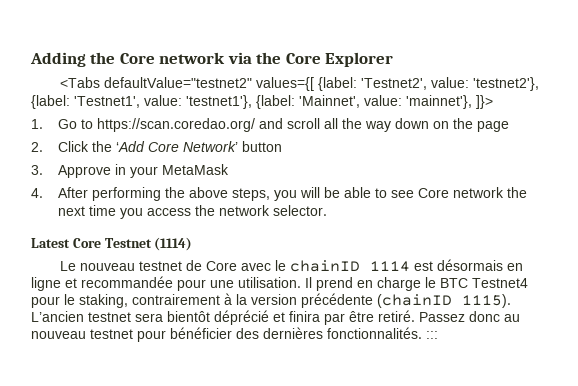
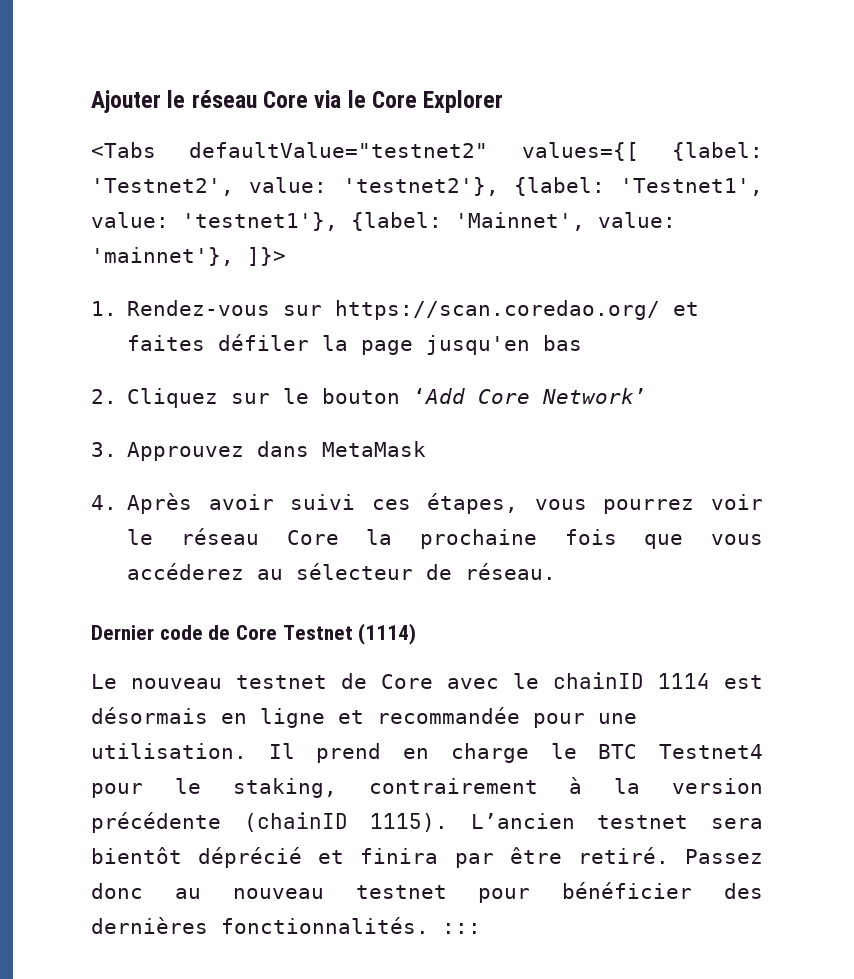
[30,52,282,67] Adding the Core network via the -> [91,90,366,113] Ajouter le réseau Core via le
[58,118,474,132] Go to https://scan.coredao.org/ and scroll all the way down on the -> [127,300,700,320] [127,334,349,351] Rendez-vous sur https://scan.coredao.org/ et faites défiler la
(510, 126) none -> [426,335,583,355] jusqu'en bas
[58,141,113,152] Click the -> [127,388,401,408] Cliquez sur le bouton
[242,141,283,152] button -> (648, 396) none
[58,164,159,178] Approve in your -> [127,441,310,461] Approuvez dans
[58,187,528,201] [58,205,328,219] [31,238,70,248] After performing the above steps, you will be able to see Core network the next time you access the network selector. // Latest -> [127,493,763,514] [127,528,764,549] [127,563,557,580] [91,625,231,640] Après avoir suivi ces étapes, vous pourrez voir le réseau Core la prochaine fois que vous accéderez au sélecteur de réseau. // Dernier code de

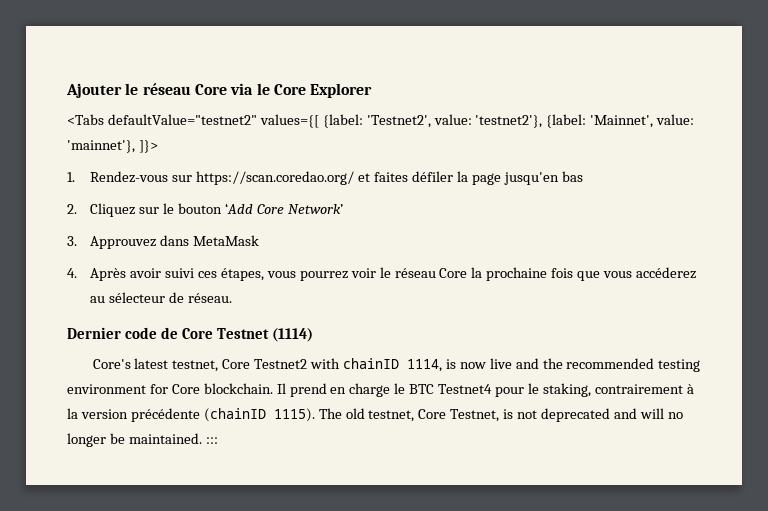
[620,178,763,196] [91,212,442,231] 'Testnet1', value: 'testnet1'}, {label: -> (587, 121) none
[91,672,763,689] [91,707,637,728] [91,743,247,759] Le nouveau testnet de Core avec le chainID 1114 est désormais en ligne et recommandée pour une utilisation. -> [92,358,701,372] [67,383,273,394] Core's latest testnet, Core Testnet2 with chainID 1114, is now live and the recommended testing environment for Core blockchain.
[470,813,764,829] [91,847,763,868] [91,882,763,903] [91,917,429,934] L’ancien testnet sera bientôt déprécié et finira par être retiré. Passez donc au nouveau testnet pour bénéficier des dernières fonctionnalités. -> [318,408,683,422] [67,433,202,447] The old testnet, Core Testnet, is not deprecated and will no longer be maintained.

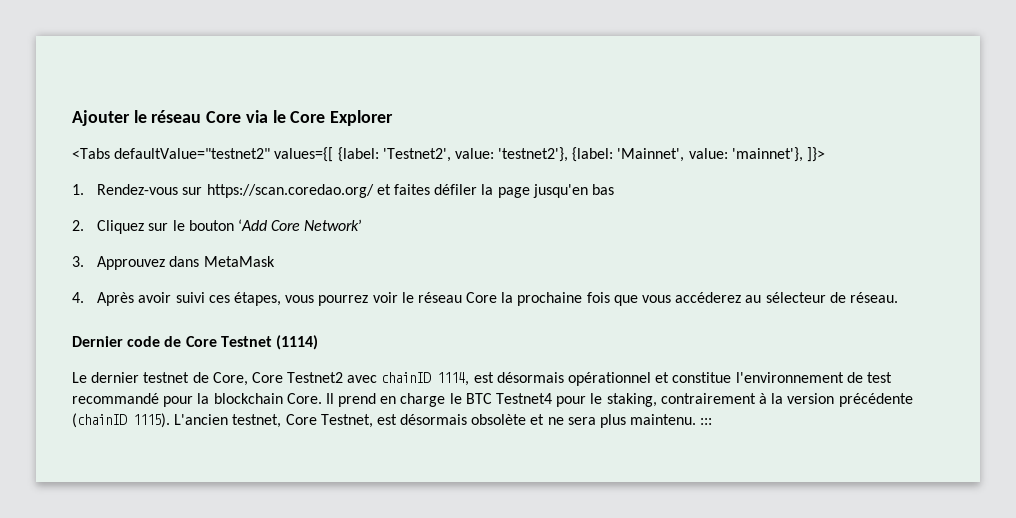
[92,358,219,372] Core's latest testnet, -> [72,372,248,386] Le dernier testnet de Core,
[310,358,341,369] with -> [347,375,378,383] avec
[445,358,701,372] [67,383,273,394] is now live and the recommended testing environment for Core blockchain. -> [473,372,892,386] [72,393,322,407] est désormais opérationnel et constitue l'environnement de test recommandé pour la blockchain Core.
[318,408,365,419] The old -> [174,414,229,425] L'ancien
[503,408,683,422] [67,433,202,447] is not deprecated and will no longer be maintained. -> [376,414,697,428] est désormais obsolète et ne sera plus maintenu.

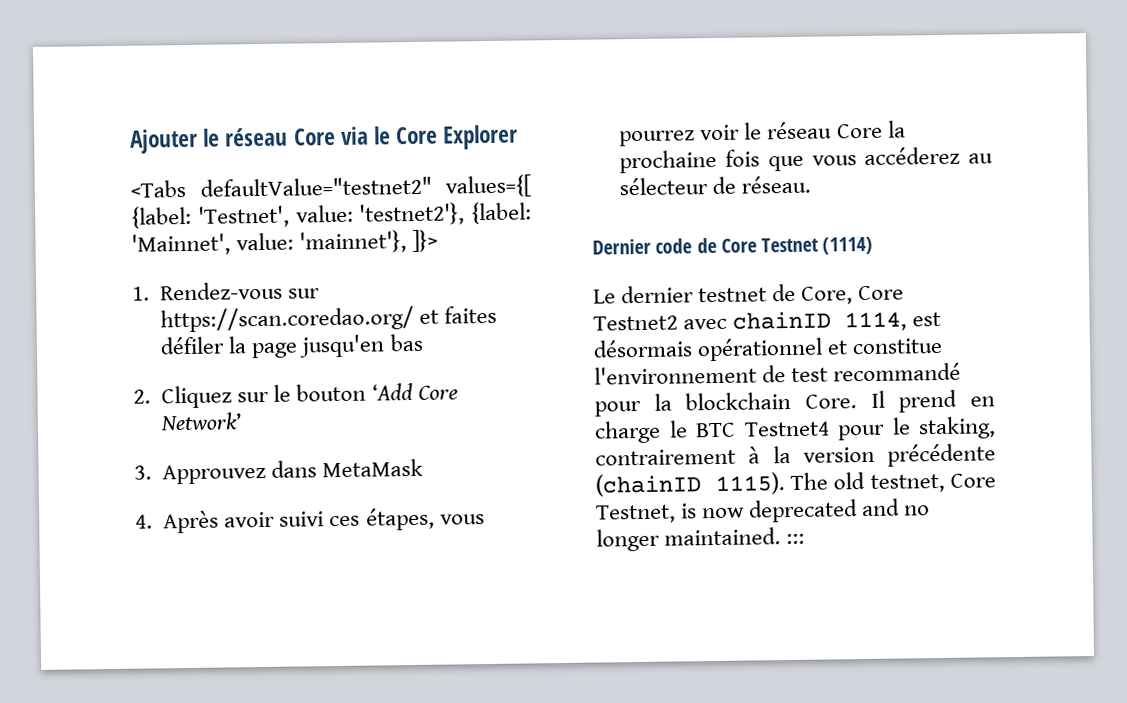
[382,148,451,162] 'Testnet2', -> [197,205,290,228] 'Testnet',
[174,414,229,425] L'ancien -> [789,472,866,491] The old
[376,414,697,428] est désormais obsolète et ne sera plus maintenu. -> [681,498,931,523] [596,527,782,552] is now deprecated and no longer maintained.

